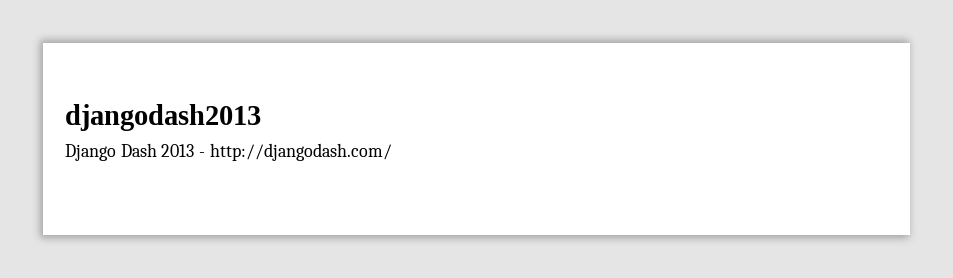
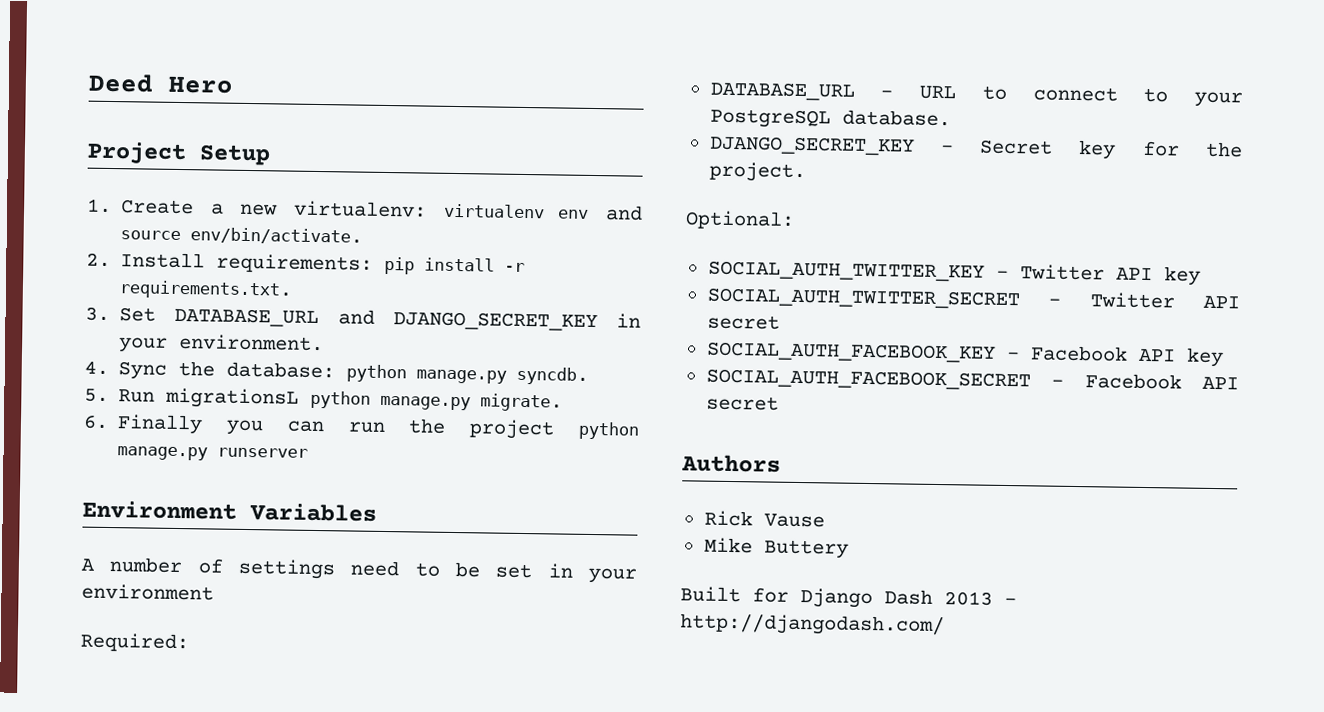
[65,104,261,131] djangodash2013 // -> [88,73,234,94] [87,141,271,166] [87,198,643,221] [120,227,364,245] [86,252,526,275] [119,280,294,300] [85,306,641,332] [118,334,325,353] [84,360,590,385] [84,387,564,412] [83,414,640,440] [117,446,309,461] [82,500,377,522] [81,557,637,584] [81,583,214,601] [80,632,189,653] [709,81,1243,108] [709,108,951,129] [708,135,1243,160] [708,161,806,183] [685,210,795,230] [707,260,1201,286] [706,287,1240,310] [706,314,780,330] [705,341,1224,368] [705,368,1239,391] [705,395,779,411] [681,454,781,473] [703,510,825,528] [703,537,849,559] [680,586,789,603] Deed Hero // Project Setup // 1. Create a new virtualenv: virtualenv env and source env/bin/activate. // 2. Install requirements: pip install -r requirements.txt. // 3. Set DATABASE_URL and DJANGO_SECRET_KEY in your environment. // 4. Sync the database: python manage.py syncdb. // 5. Run migrationsL python manage.py migrate. // 6. Finally you can run the project python manage.py runserver // Environment Variables // A number of settings need to be set in your environment // Required: // DATABASE_URL - URL to connect to your PostgreSQL database. // DJANGO_SECRET_KEY - Secret key for the project. // Optional: // SOCIAL_AUTH_TWITTER_KEY - Twitter API key // SOCIAL_AUTH_TWITTER_SECRET - Twitter API secret // SOCIAL_AUTH_FACEBOOK_KEY - Facebook API key // SOCIAL_AUTH_FACEBOOK_SECRET - Facebook API secret // Authors // Rick Vause // Mike Buttery // Built for

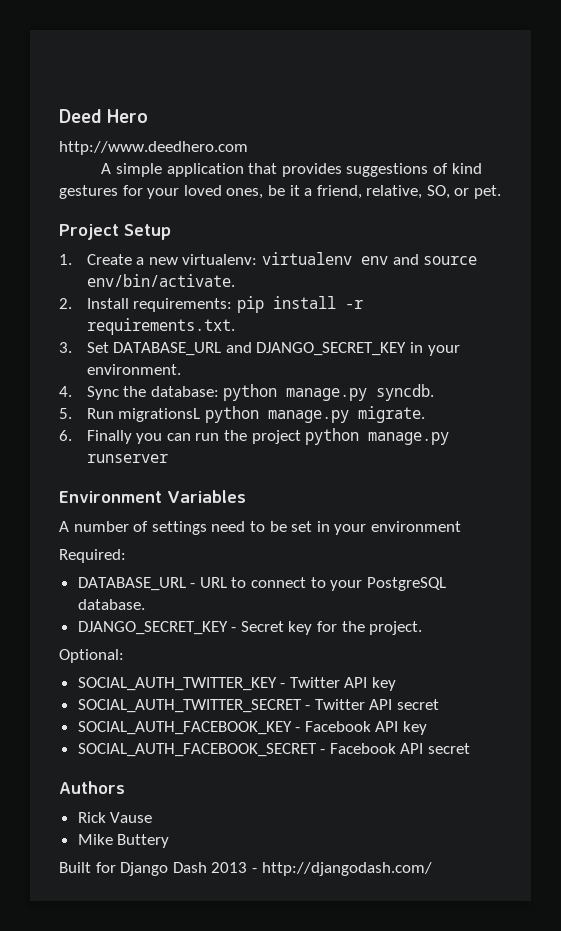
(234, 84) none -> [59,141,248,155] [101,163,482,177] [59,185,502,199] // http://www.deedhero.com // A simple application that provides suggestions of kind gestures for your loved ones, be it a friend, relative, SO, or pet.

